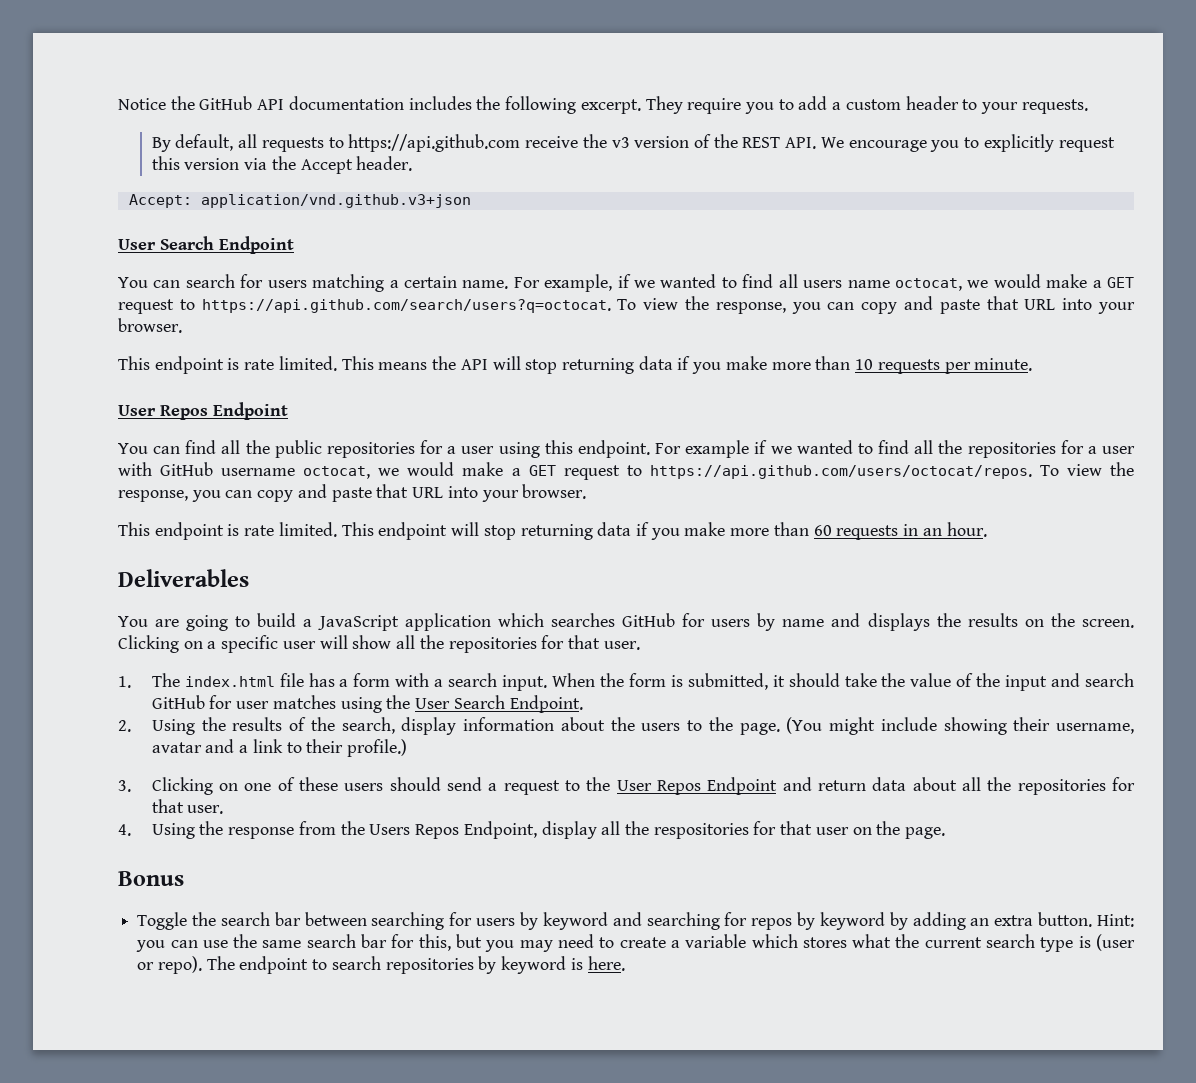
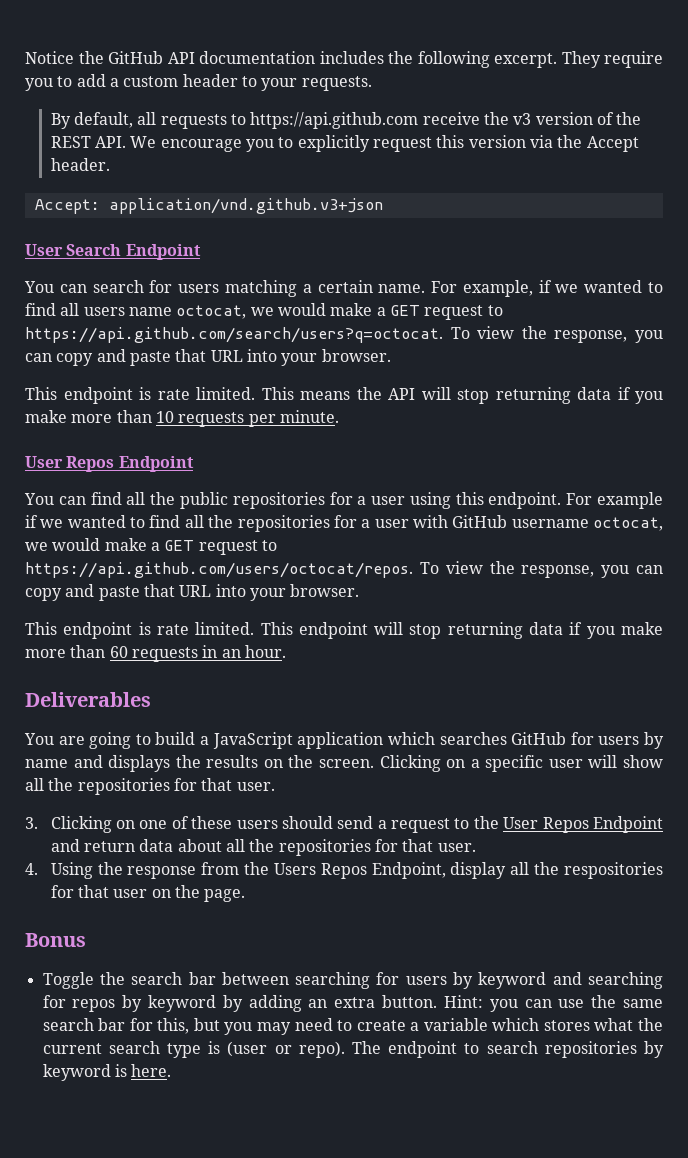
[118,673,1134,691] [151,695,583,713] [118,717,1134,735] [151,739,408,757] // 1. The index.html file has a form with a search input. When the form is submitted, it should take the value of the input and search GitHub for user matches using the User Search Endpoint. // 2. Using the results of the search, display information about the users to the page. (You might include showing their username, avatar and a link to their profile.) -> (275, 786) none

